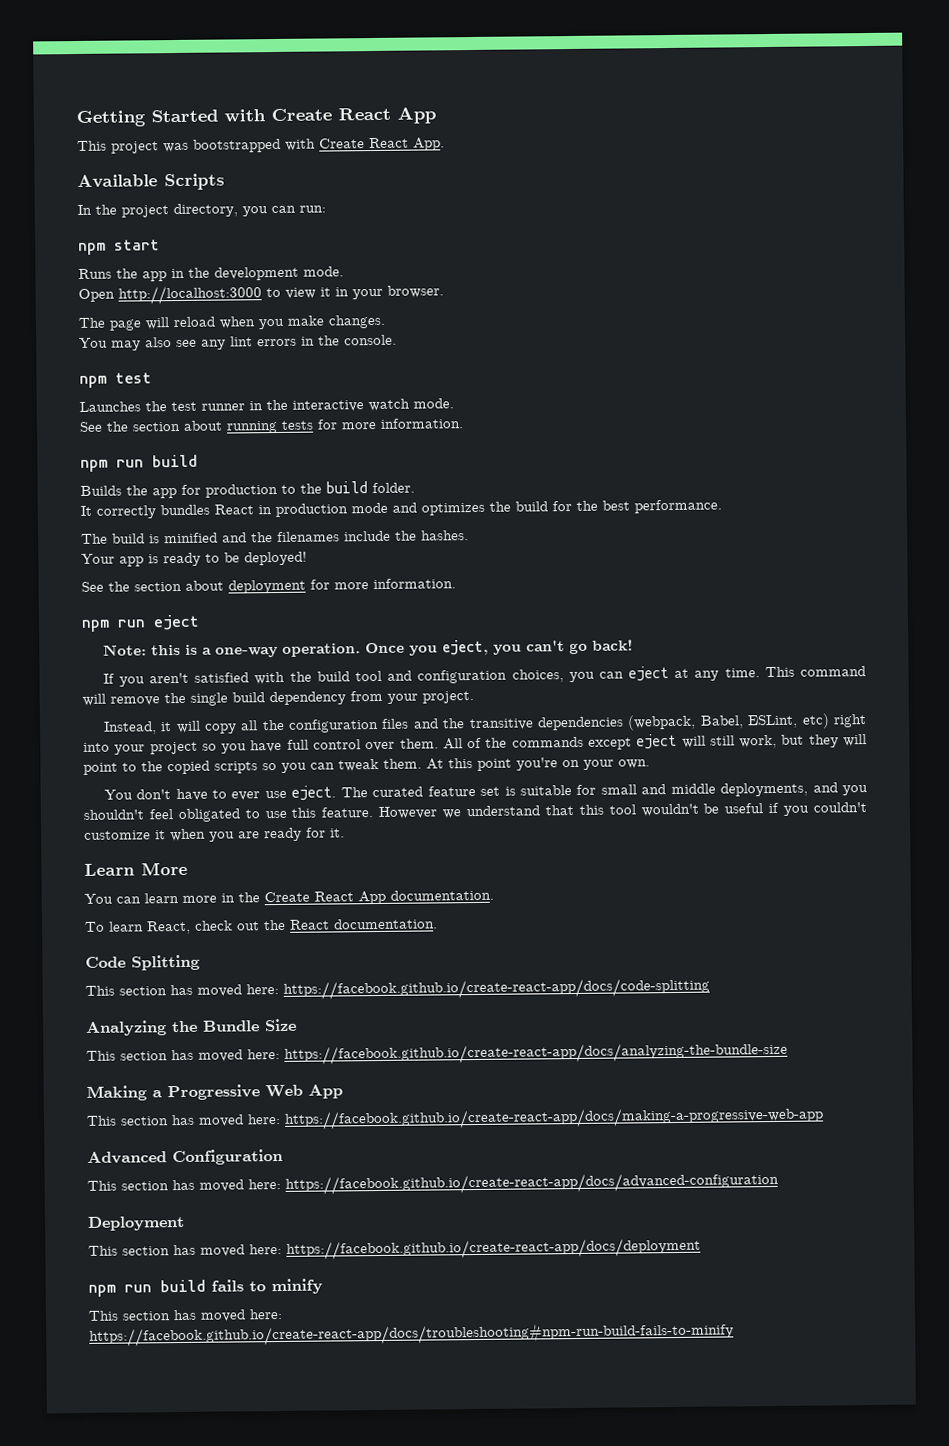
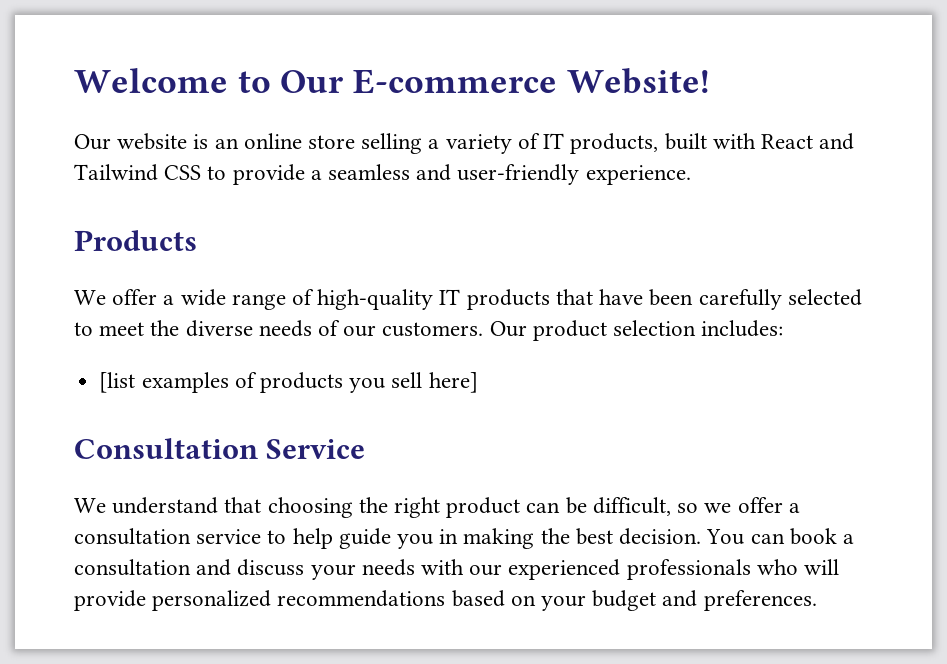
[76,106,436,127] [77,137,445,154] [77,173,225,191] [77,203,326,218] [78,239,160,255] [78,266,344,282] [78,285,444,305] [78,314,385,331] [79,334,397,351] [79,372,152,388] [79,398,454,412] [79,418,464,434] [80,454,198,472] [80,481,415,499] [80,499,722,519] [81,530,469,544] [81,551,307,567] [81,578,456,594] [81,614,200,632] [102,639,633,658] [102,666,866,687] [82,690,474,706] [102,713,867,735] [83,733,868,755] [83,757,650,775] [103,782,869,802] [83,802,868,823] [84,827,345,842] [84,861,188,876] [84,889,494,905] [84,918,438,935] [85,954,200,971] [85,977,710,1000] [85,1018,297,1036] [86,1041,788,1065] [86,1084,343,1101] [86,1106,824,1130] [87,1148,283,1166] [87,1171,779,1195] [87,1215,185,1231] [88,1237,701,1260] [88,1278,323,1297] [88,1308,283,1322] [89,1321,734,1347] Getting Started with Create React App // This project was bootstrapped with Create React App. // Available Scripts // In the project directory, you can run: // npm start // Runs the app in the development mode. // Open http://localhost:3000 to view it in your browser. // The page will reload when you make changes. // You may also see any lint errors in the console. // npm test // Launches the test runner in the interactive watch mode. // See the section about running tests for more information. // npm run build // Builds the app for production to the build folder. // It correctly bundles React in production mode and optimizes the build for the best performance. // The build is minified and the filenames include the hashes. // Your app is ready to be deployed! // See the section about deployment for more information. // npm run eject // Note: this is a one-way operation. Once you eject, you can't go back! // If you aren't satisfied with the build tool and configuration choices, you can eject at any time. This command will remove the single build dependency from your project. // Instead, it will copy all the configuration files and the transitive dependencies (webpack, Babel, ESLint, etc) right into your project so you have full control over them. All of the commands except eject will still work, but they will point to the copied scripts so you can tweak them. At this point you're on your own. // You don't have to ever use eject. The curated feature set is suitable for small and middle deployments, and you shouldn't feel obligated to use this feature. However we understand that this tool wouldn't be useful if you couldn't customize it when you are ready for it. // Learn More // You can learn more in the Create React App documentation. // To learn React, check out the React documentation. // Code Splitting // This section has moved here: https://facebook.github.io/create-react-app/docs/code-splitting // Analyzing the Bundle Size // This section has moved here: https://facebook.github.io/create-react-app/docs/analyzing-the-bundle-size // Making a Progressive Web App // This section has moved here: https://facebook.github.io/create-react-app/docs/making-a-progressive-web-app // Advanced Configuration // This section has moved here: https://facebook.github.io/create-react-app/docs/advanced-configuration // Deployment // This section has moved here: https://facebook.github.io/create-react-app/docs/deployment // npm run build fails to minify // This section has moved here: https://facebook.github.io/create-react-app/docs/troubleshooting#npm-run-build-fails-to-minify -> [74,68,710,94] [74,133,855,154] [74,164,691,185] [74,230,197,251] [74,289,862,310] [74,320,784,341] [99,372,478,393] [74,438,366,459] [74,497,800,518] [74,528,854,549] [74,559,840,580] [74,590,817,611] Welcome to Our E-commerce Website! // Our website is an online store selling a variety of IT products, built with React and Tailwind CSS to provide a seamless and user-friendly experience. // Products // We offer a wide range of high-quality IT products that have been carefully selected to meet the diverse needs of our customers. Our product selection includes: // [list examples of products you sell here] // Consultation Service // We understand that choosing the right product can be difficult, so we offer a consultation service to help guide you in making the best decision. You can book a consultation and discuss your needs with our experienced professionals who will provide personalized recommendations based on your budget and preferences.

